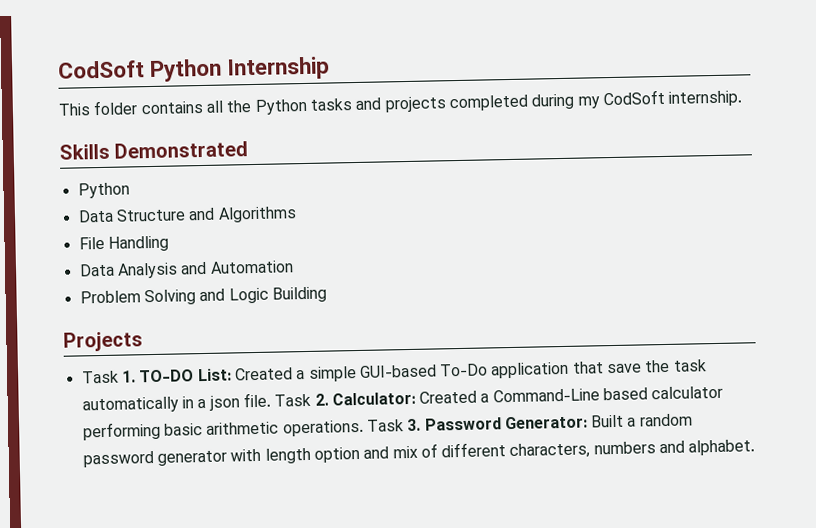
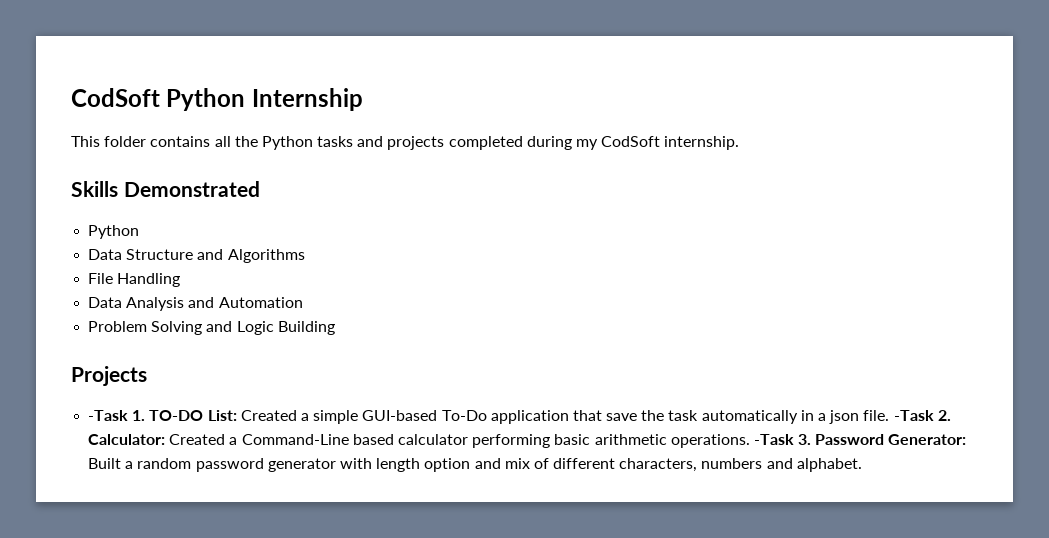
[81,370,119,384] Task -> [88,410,129,421] -Task
[274,393,312,407] Task -> [893,410,934,421] -Task
[366,419,404,432] Task -> [753,434,794,445] -Task

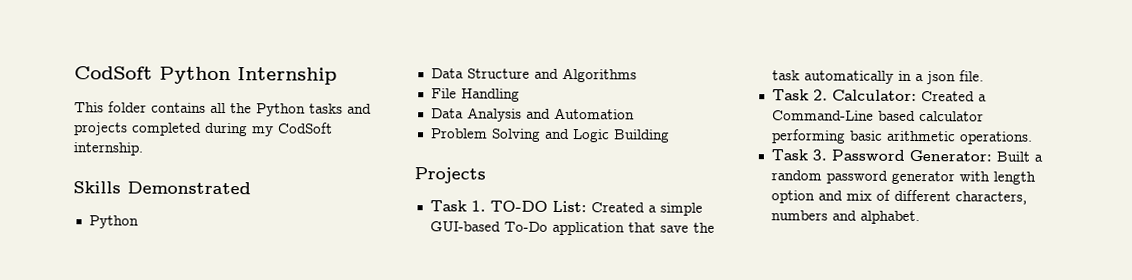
[88,410,129,421] -Task -> [429,200,467,212] Task
[893,410,934,421] -Task -> [771,89,809,101] // Task
[753,434,794,445] -Task -> [770,149,808,161] // Task

